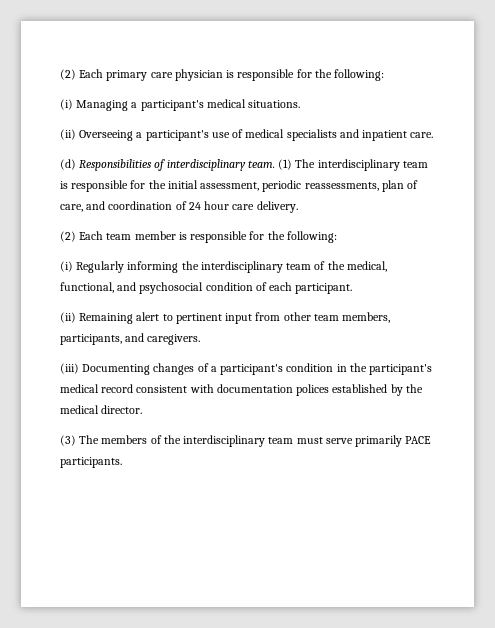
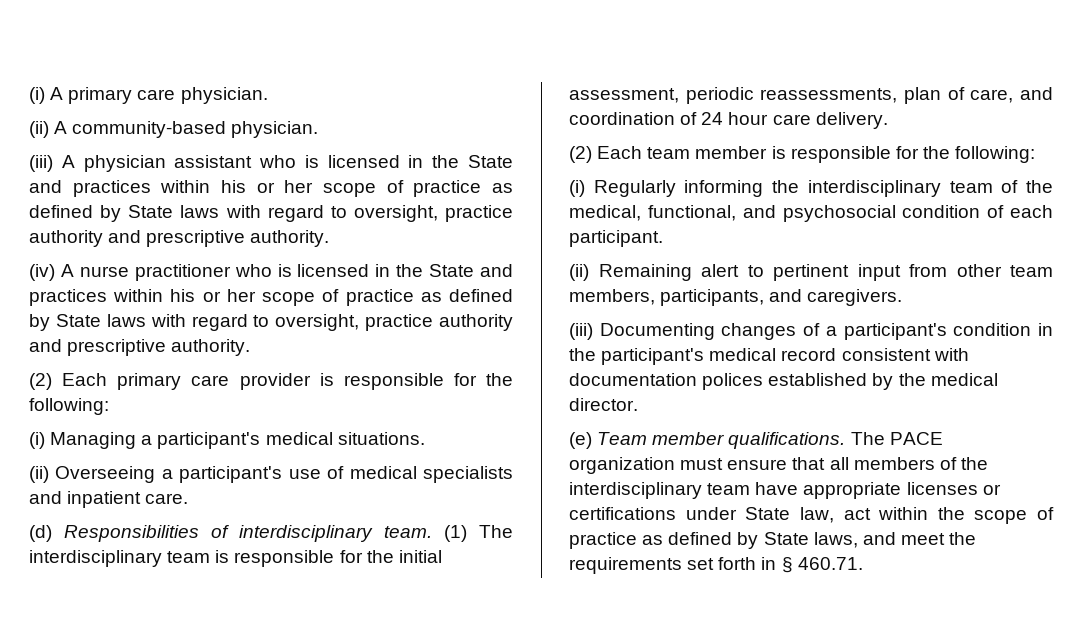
(60, 74) none -> [29,87,268,104] [29,121,319,138] [29,155,513,172] [29,180,513,197] [29,205,513,222] [29,230,330,247] [29,264,513,281] [29,289,513,306] [29,314,513,331] [29,339,251,356] (i) A primary care physician. // (ii) A community-based physician. // (iii) A physician assistant who is licensed in the State and practices within his or her scope of practice as defined by State laws with regard to oversight, practice authority and prescriptive authority. // (iv) A nurse practitioner who is licensed in the State and practices within his or her scope of practice as defined by State laws with regard to oversight, practice authority and prescriptive authority. //
[174,69,223,81] physician -> [239,373,311,390] provider
[60,435,100,446] (3) The -> [569,432,943,449] [569,457,849,474] (e) Team member qualifications. The PACE organization must ensure that all
[296,435,432,447] [60,457,122,468] must serve primarily PACE participants. -> [755,482,1001,499] [569,507,1054,524] [569,532,977,549] [569,557,863,574] have appropriate licenses or certifications under State law, act within the scope of practice as defined by State laws, and meet the requirements set forth in § 460.71.

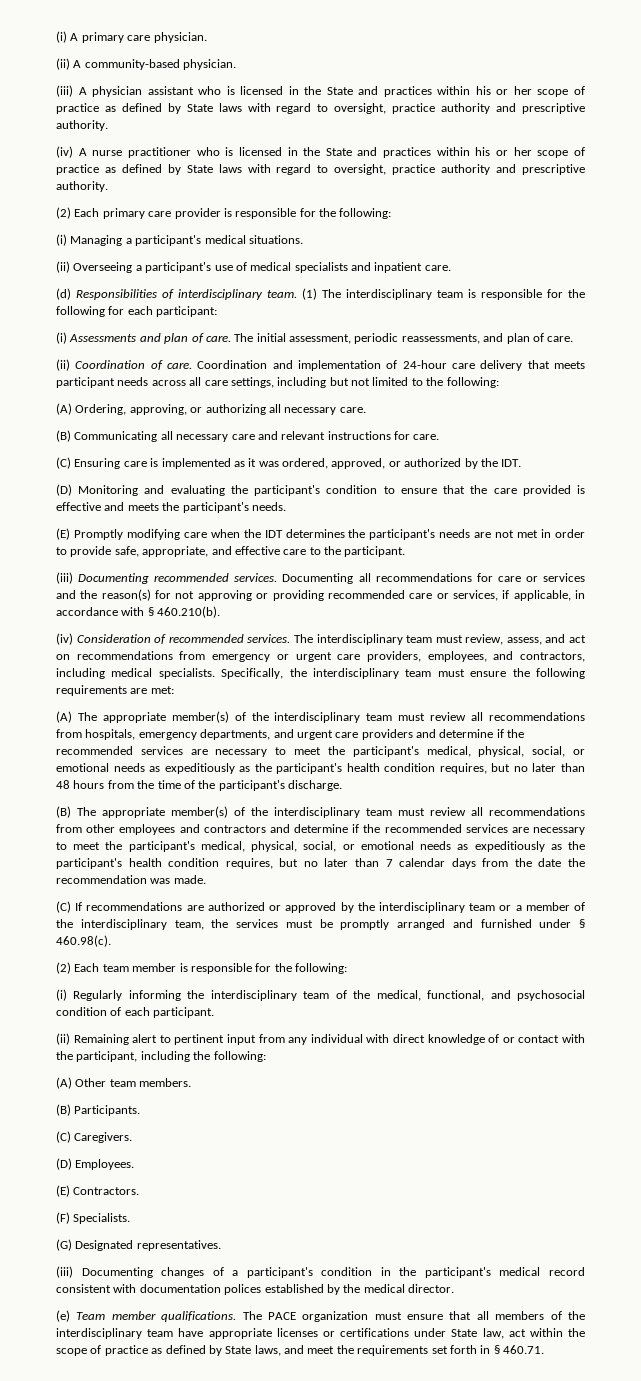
(394, 556) none -> [56,306,218,317] [56,332,254,344] following for each participant: // (i) Assessments and plan of care. The
[904,87,1053,104] [569,112,888,129] plan of care, and coordination of 24 hour care delivery. -> [483,333,574,344] [56,359,585,371] [56,377,499,388] [56,403,366,415] [56,430,440,442] [56,457,522,469] [56,484,585,496] [56,502,286,513] [56,528,585,540] [56,546,406,557] [56,572,586,584] [56,589,585,601] [56,606,221,618] [56,633,586,645] [56,651,585,662] [56,668,585,679] [56,685,174,696] [56,711,586,723] [56,729,525,740] [56,746,585,757] [56,763,586,774] [56,780,342,791] [56,806,585,818] [56,824,586,835] [56,841,585,852] [56,858,585,869] [56,875,206,884] [56,901,586,913] [56,919,585,930] [56,935,111,947] and plan of care. // (ii) Coordination of care. Coordination and implementation of 24-hour care delivery that meets participant needs across all care settings, including but not limited to the following: // (A) Ordering, approving, or authorizing all necessary care. // (B) Communicating all necessary care and relevant instructions for care. // (C) Ensuring care is implemented as it was ordered, approved, or authorized by the IDT. // (D) Monitoring and evaluating the participant's condition to ensure that the care provided is effective and meets the participant's needs. // (E) Promptly modifying care when the IDT determines the participant's needs are not met in order to provide safe, appropriate, and effective care to the participant. // (iii) Documenting recommended services. Documenting all recommendations for care or services and the reason(s) for not approving or providing recommended care or services, if applicable, in accordance with § 460.210(b). // (iv) Consideration of recommended services. The interdisciplinary team must review, assess, and act on recommendations from emergency or urgent care providers, employees, and contractors, including medical specialists. Specifically, the interdisciplinary team must ensure the following requirements are met: // (A) The appropriate member(s) of the interdisciplinary team must review all recommendations from hospitals, emergency departments, and urgent care providers and determine if the recommended services are necessary to meet the participant's medical, physical, social, or emotional needs as expeditiously as the participant's health condition requires, but no later than 48 hours from the time of the participant's discharge. // (B) The appropriate member(s) of the interdisciplinary team must review all recommendations from other employees and contractors and determine if the recommended services are necessary to meet the participant's medical, physical, social, or emotional needs as expeditiously as the participant's health condition requires, but no later than 7 calendar days from the date the recommendation was made. // (C) If recommendations are authorized or approved by the interdisciplinary team or a member of the interdisciplinary team, the services must be promptly arranged and furnished under § 460.98(c).
[956,264,1053,277] [569,289,903,306] other team members, participants, and caregivers. -> [288,1034,586,1045] [56,1051,266,1062] [56,1077,192,1089] [56,1104,141,1116] [56,1131,133,1143] [56,1158,135,1170] [56,1185,140,1197] [56,1212,131,1224] [56,1239,221,1251] any individual with direct knowledge of or contact with the participant, including the following: // (A) Other team members. // (B) Participants. // (C) Caregivers. // (D) Employees. // (E) Contractors. // (F) Specialists. // (G) Designated representatives.

